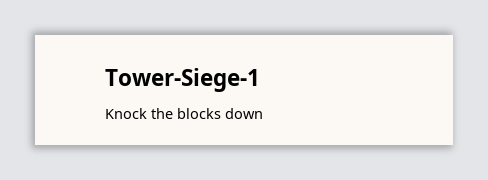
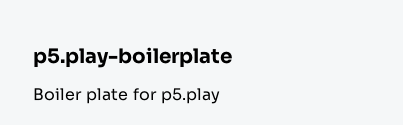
[105,68,260,92] [105,108,263,119] Tower-Siege-1 // Knock the blocks down -> [33,47,232,68] [33,88,220,104] p5.play-boilerplate // Boiler plate for p5.play

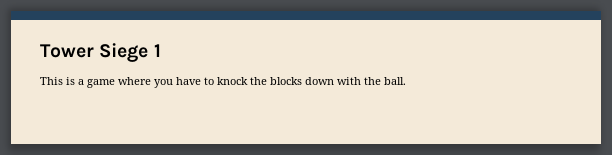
[33,47,232,68] [33,88,220,104] p5.play-boilerplate // Boiler plate for p5.play -> [40,43,161,62] [40,77,406,88] Tower Siege 1 // This is a game where you have to knock the blocks down with the ball.

